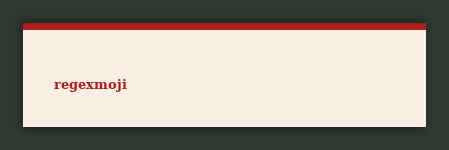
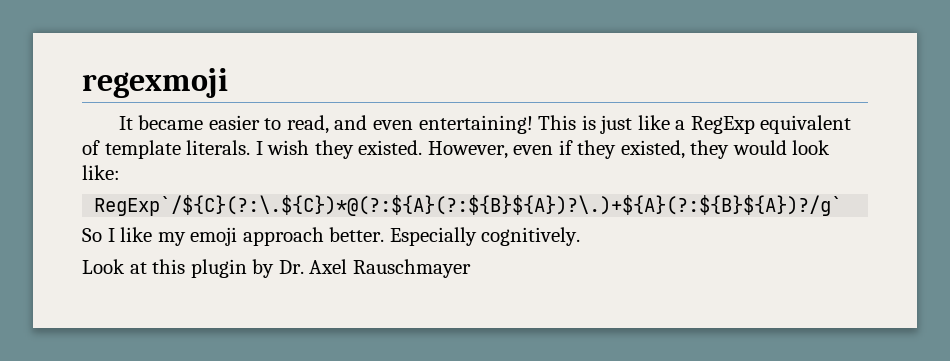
(127, 85) none -> [118,115,852,134] [82,140,831,159] [82,165,120,180] [94,195,843,216] [82,227,581,246] [82,259,471,278] // It became easier to read, and even entertaining! This is just like a RegExp equivalent of template literals. I wish they existed. However, even if they existed, they would look like: // RegExp`/${C}(?:\.${C})*@(?:${A}(?:${B}${A})?\.)+${A}(?:${B}${A})?/g` // So I like my emoji approach better. Especially cognitively. // Look at this plugin by Dr. Axel Rauschmayer

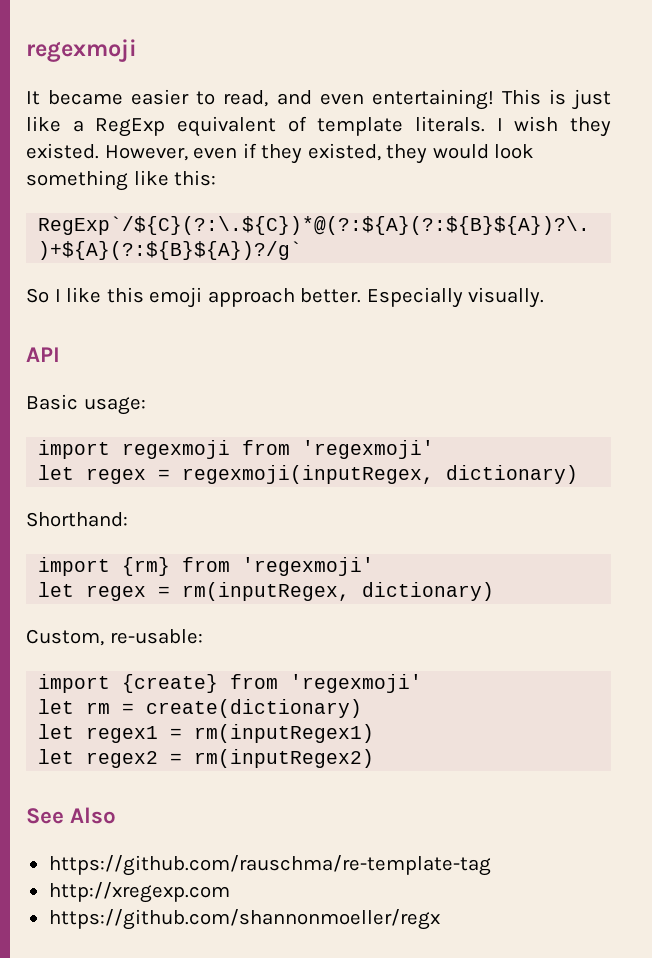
[82,165,120,180] like: -> [26,170,217,191] something like this:
[157,232,186,246] my -> [106,287,144,303] this
[481,227,581,246] [82,259,471,278] cognitively. // Look at this plugin by Dr. Axel Rauschmayer -> [468,287,545,308] [26,347,60,362] [26,394,146,415] [38,440,435,459] [38,465,579,484] [26,512,128,527] [38,557,375,576] [38,582,495,601] [26,629,203,646] [38,674,423,693] [38,699,363,718] [38,724,375,743] [38,749,375,768] [26,807,117,824] [48,855,491,876] [48,882,230,903] [48,909,440,930] visually. // API // Basic usage: // import regexmoji from 'regexmoji' // let regex = regexmoji(inputRegex, dictionary) // Shorthand: // import {rm} from 'regexmoji' // let regex = rm(inputRegex, dictionary) // Custom, re-usable: // import {create} from 'regexmoji' // let rm = create(dictionary) // let regex1 = rm(inputRegex1) // let regex2 = rm(inputRegex2) // See Also // https://github.com/rauschma/re-template-tag // http://xregexp.com // https://github.com/shannonmoeller/regx

